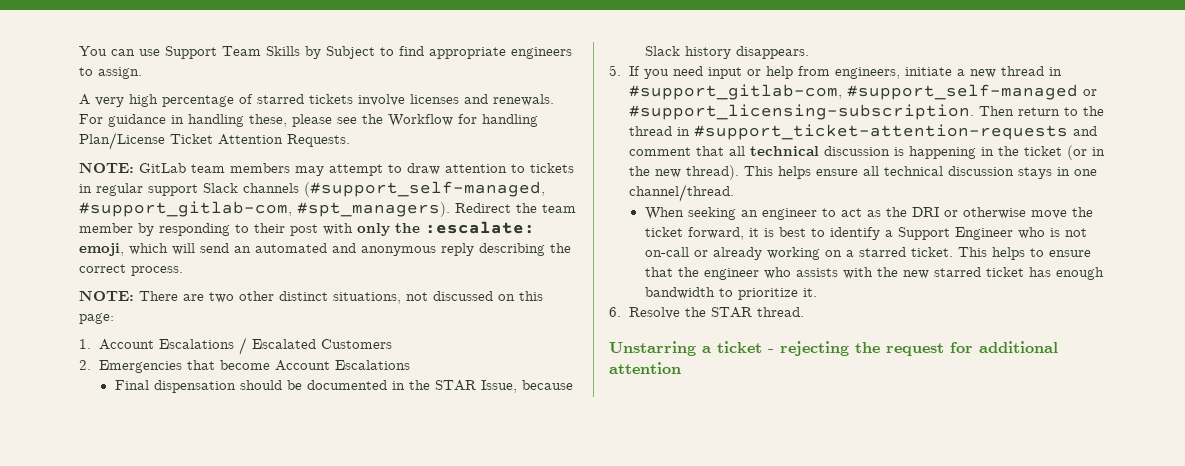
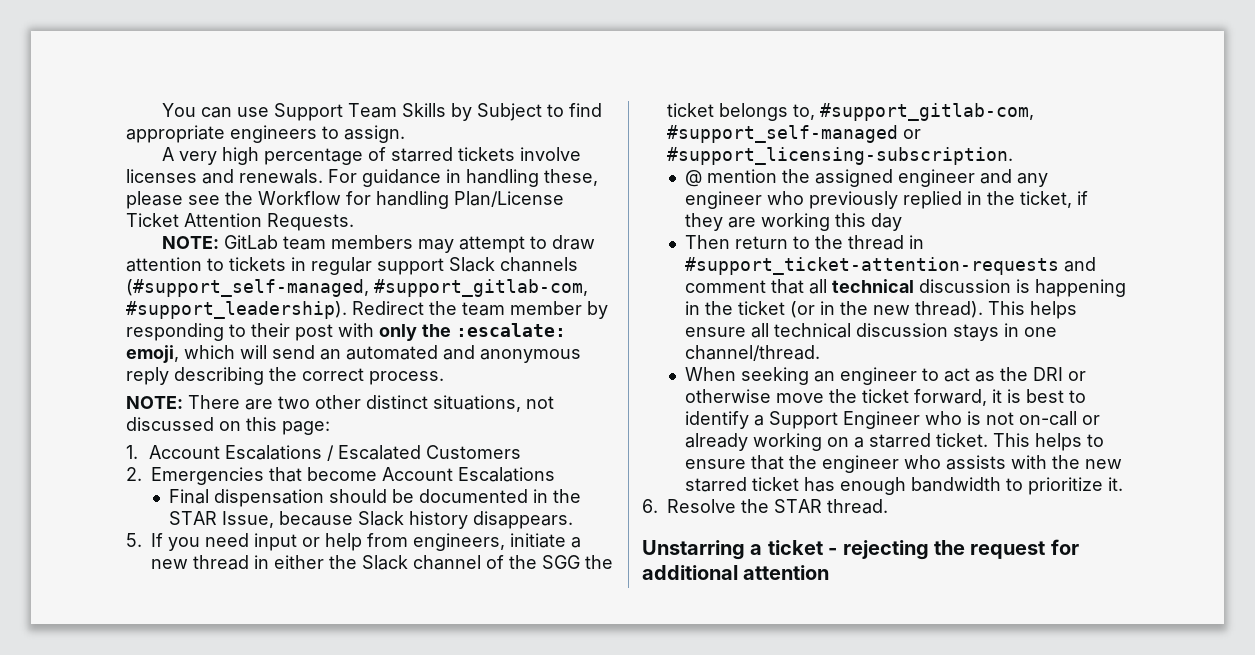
[297,202,450,217] #spt_managers). -> [126,301,347,319] #support_leadership).
[628,84,1097,100] [628,104,974,120] #support_gitlab-com, #support_self-managed or #support_licensing-subscription. -> [274,555,613,570] [667,103,1034,121] [667,125,921,143] [667,147,1013,165] [685,169,1049,187] [685,191,1089,209] [685,213,903,231] either the Slack channel of the SGG the ticket belongs to, #support_gitlab-com, #support_self-managed or #support_licensing-subscription. // @ mention the assigned engineer and any engineer who previously replied in the ticket, if they are working this day //

